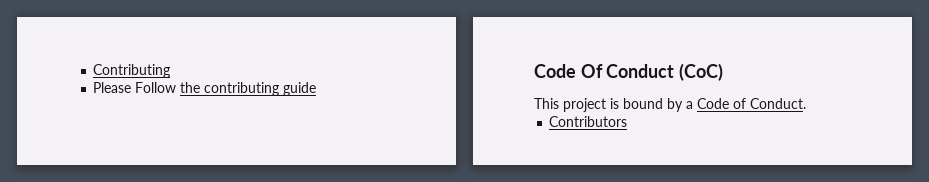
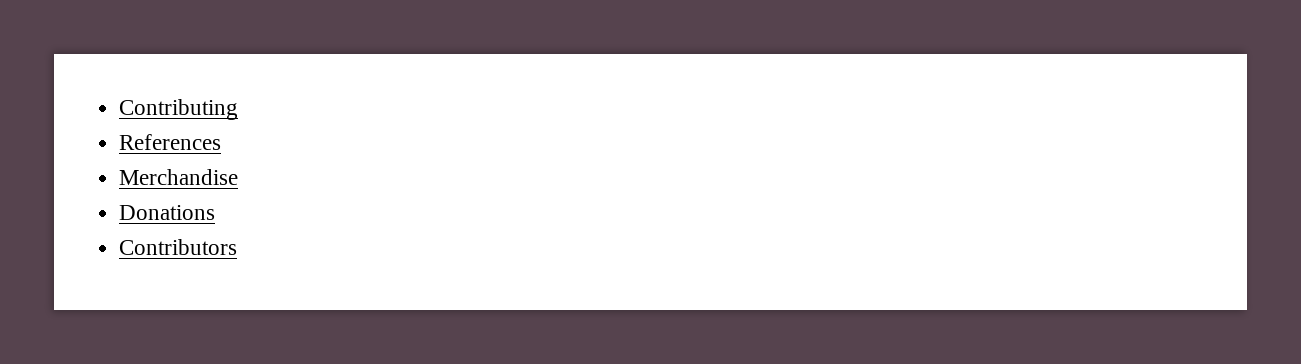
[93,82,317,96] [534,63,724,81] [534,98,806,112] Please Follow the contributing guide // Code Of Conduct (CoC) // This project is bound by a Code of Conduct. -> [119,134,222,150] [119,169,239,185] [119,205,216,220] References // Merchandise // Donations

